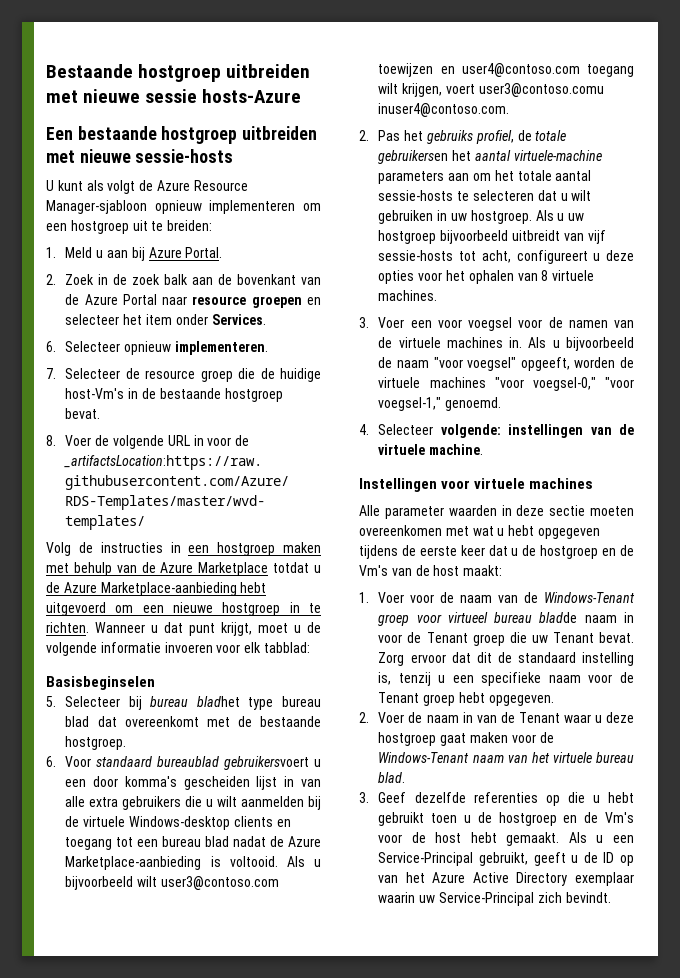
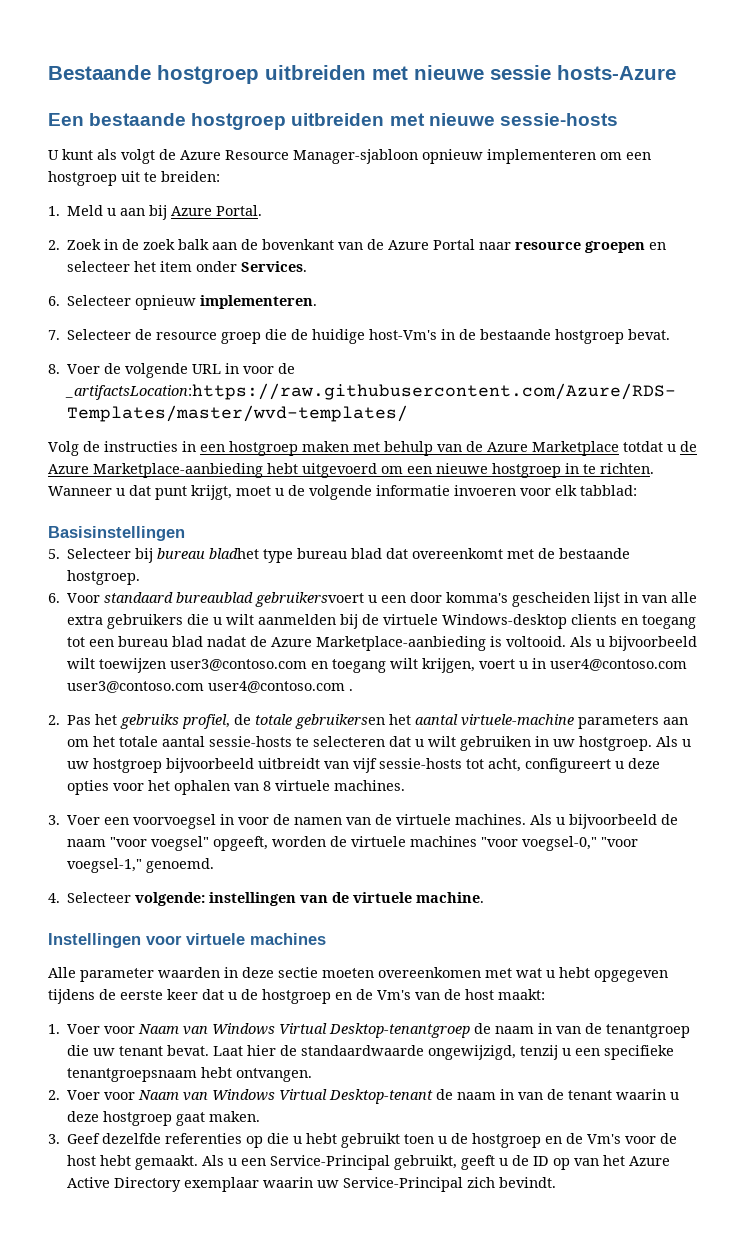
[46,676,155,690] Basisbeginselen -> [48,526,185,541] Basisinstellingen
[160,876,279,890] [378,63,634,77] [378,83,604,97] [378,103,510,117] user3@contoso.com toewijzen en user4@contoso.com toegang wilt krijgen, voert user3@contoso.comu inuser4@contoso.com. -> [99,658,688,673] [67,681,354,693] toewijzen user3@contoso.com en toegang wilt krijgen, voert u in user4@contoso.com user3@contoso.com user4@contoso.com .
[437,317,513,331] voor voegsel -> [133,814,235,829] voorvoegsel in
[446,337,523,348] machines in. -> [455,814,527,825] machines.
[440,592,635,603] [378,612,634,626] [378,632,634,646] [378,652,634,666] [378,672,634,686] [378,692,554,706] [359,712,634,723] [378,732,554,746] [378,752,634,763] [378,772,406,783] de naam van de Windows-Tenant groep voor virtueel bureau bladde naam in voor de Tenant groep die uw Tenant bevat. Zorg ervoor dat dit de standaard instelling is, tenzij u een specifieke naam voor de Tenant groep hebt opgegeven. // 2. Voer de naam in van de Tenant waar u deze hostgroep gaat maken voor de Windows-Tenant naam van het virtuele bureau blad. -> [138,1023,691,1038] [67,1045,675,1060] [67,1067,313,1082] [48,1089,680,1104] [67,1111,261,1126] Naam van Windows Virtual Desktop-tenantgroep de naam in van de tenantgroep die uw tenant bevat. Laat hier de standaardwaarde ongewijzigd, tenzij u een specifieke tenantgroepsnaam hebt ontvangen. // 2. Voer voor Naam van Windows Virtual Desktop-tenant de naam in van de tenant waarin u deze hostgroep gaat maken.

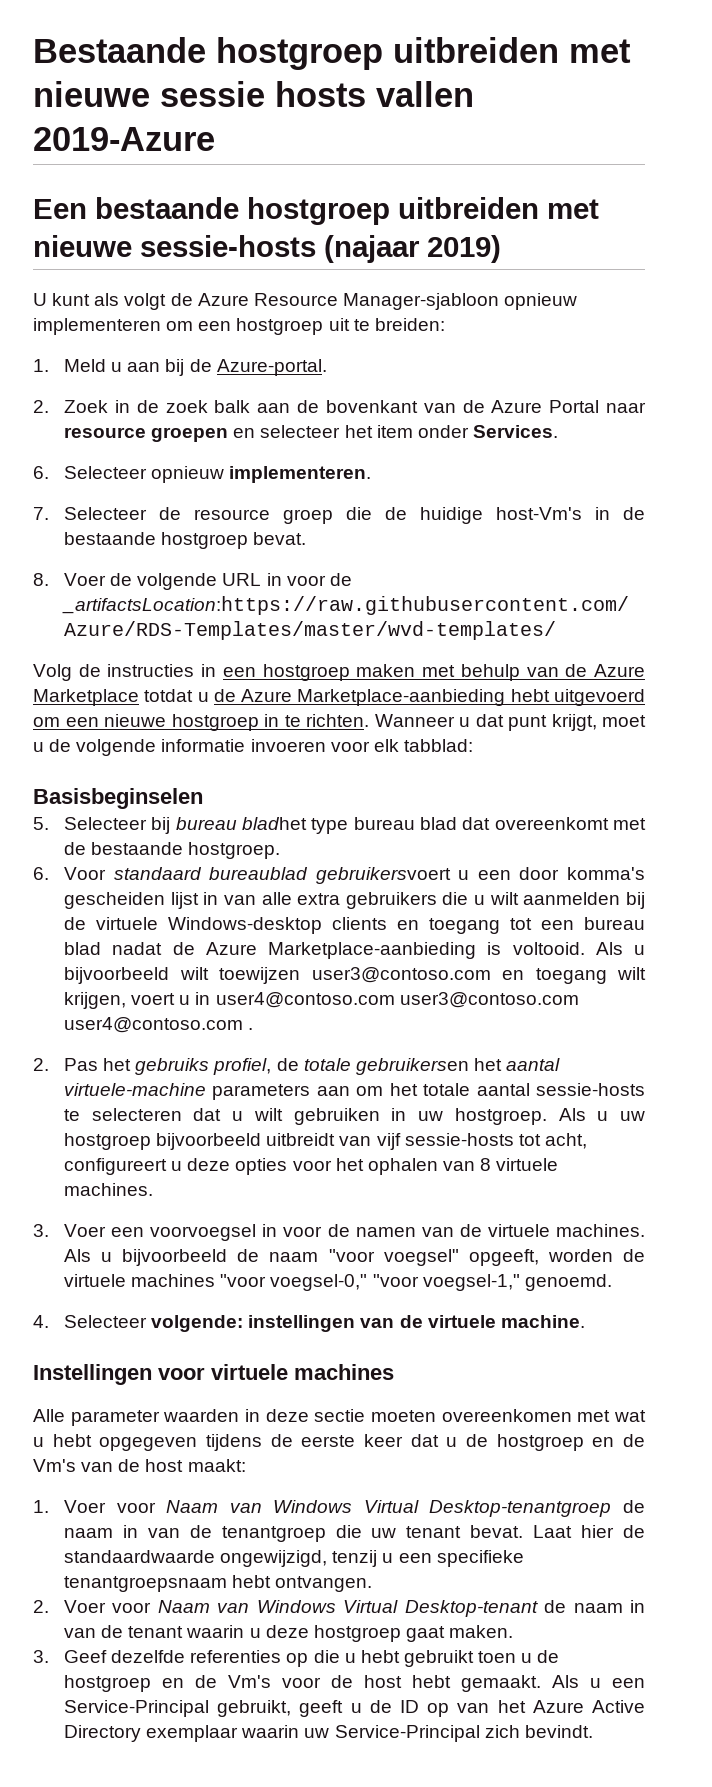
[557,65,676,80] hosts-Azure -> [275,81,474,107] [33,127,215,151] hosts vallen 2019-Azure
(618, 119) none -> [324,235,501,263] (najaar 2019)
[171,205,263,216] Azure Portal. -> [189,359,327,376] de Azure-portal.
[48,526,185,541] Basisinstellingen -> [33,788,203,809] Basisbeginselen

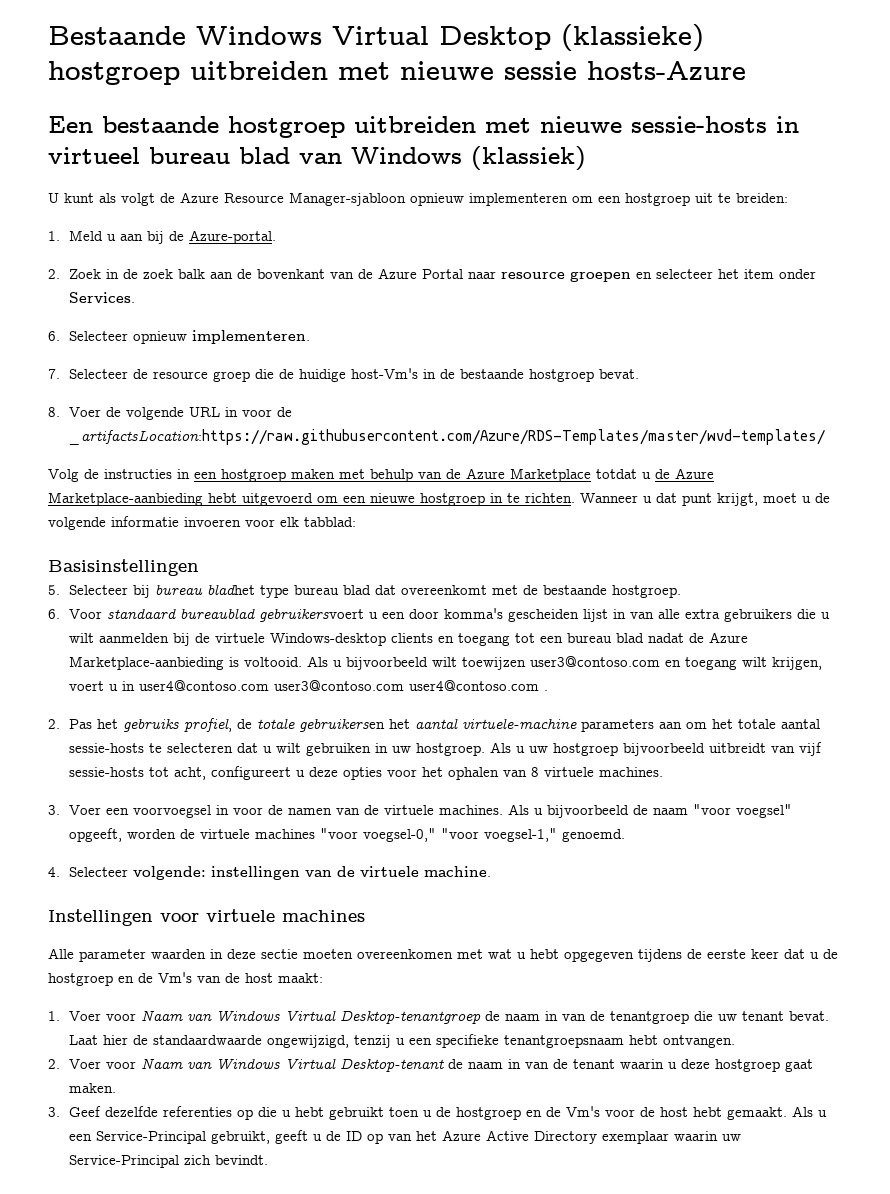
(206, 50) none -> [196,24,704,52] Windows Virtual Desktop (klassieke)
[275,81,474,107] [33,127,215,151] hosts vallen 2019-Azure -> [587,61,746,80] hosts-Azure
[324,235,501,263] (najaar 2019) -> [776,116,799,133] [48,146,586,171] in virtueel bureau blad van Windows (klassiek)
[33,788,203,809] Basisbeginselen -> [48,559,199,576] Basisinstellingen

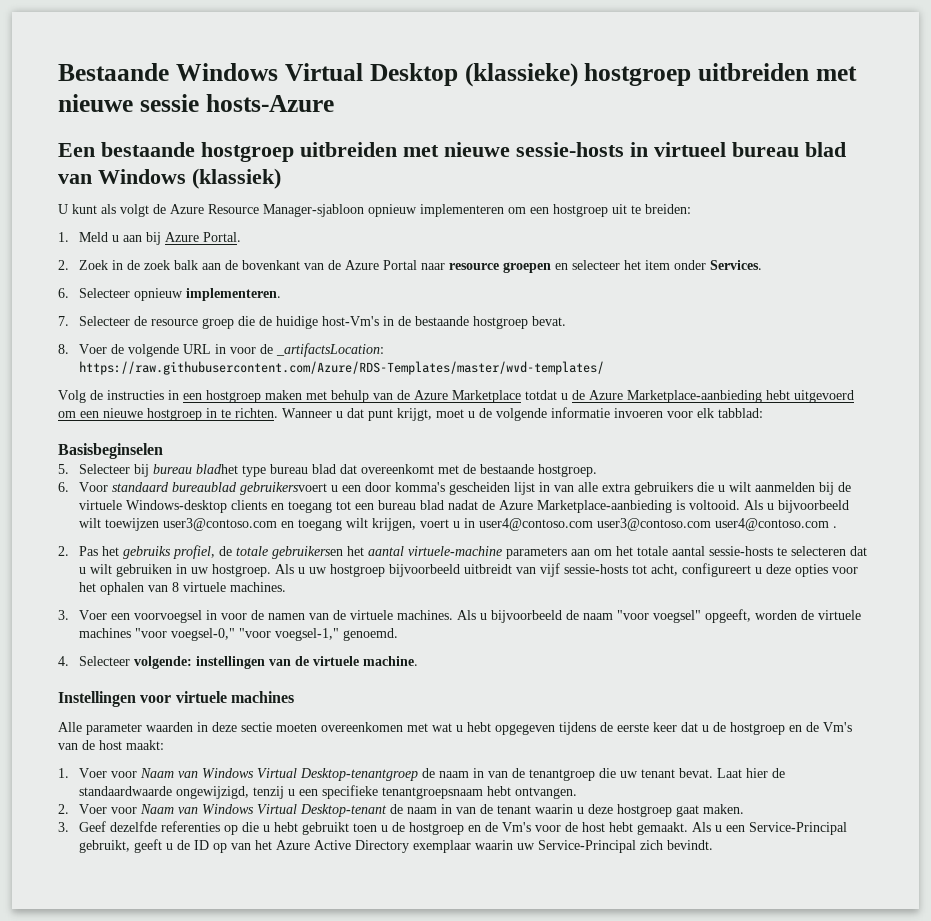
[169,230,277,244] de Azure-portal. -> [164,232,241,242] Azure Portal.
[69,429,826,445] _artifactsLocation:https://raw.githubusercontent.com/Azure/RDS-Templates/master/wvd-templates/ -> [275,343,384,357] [78,361,604,375] _artifactsLocation: https://raw.githubusercontent.com/Azure/RDS-Templates/master/wvd-templates/
[48,559,199,576] Basisinstellingen -> [58,443,163,459] Basisbeginselen

